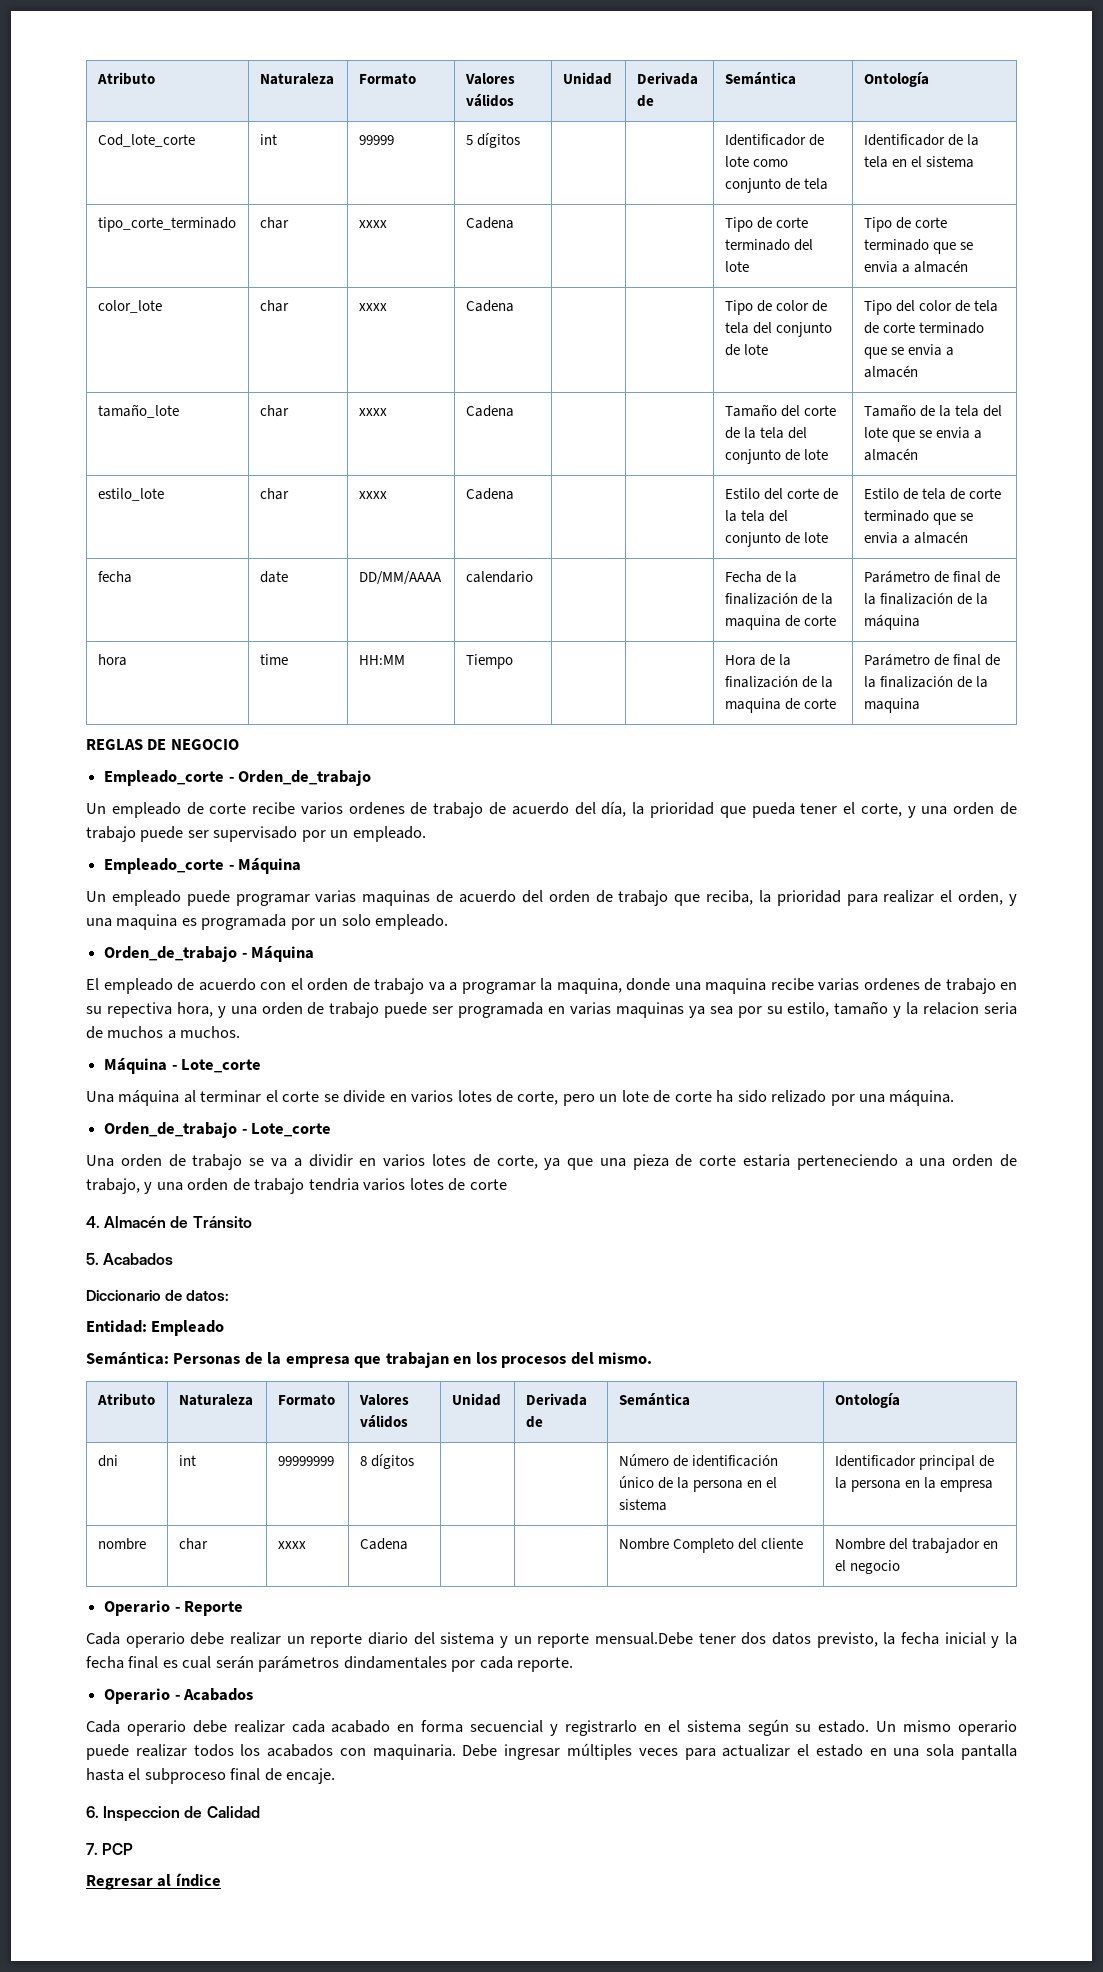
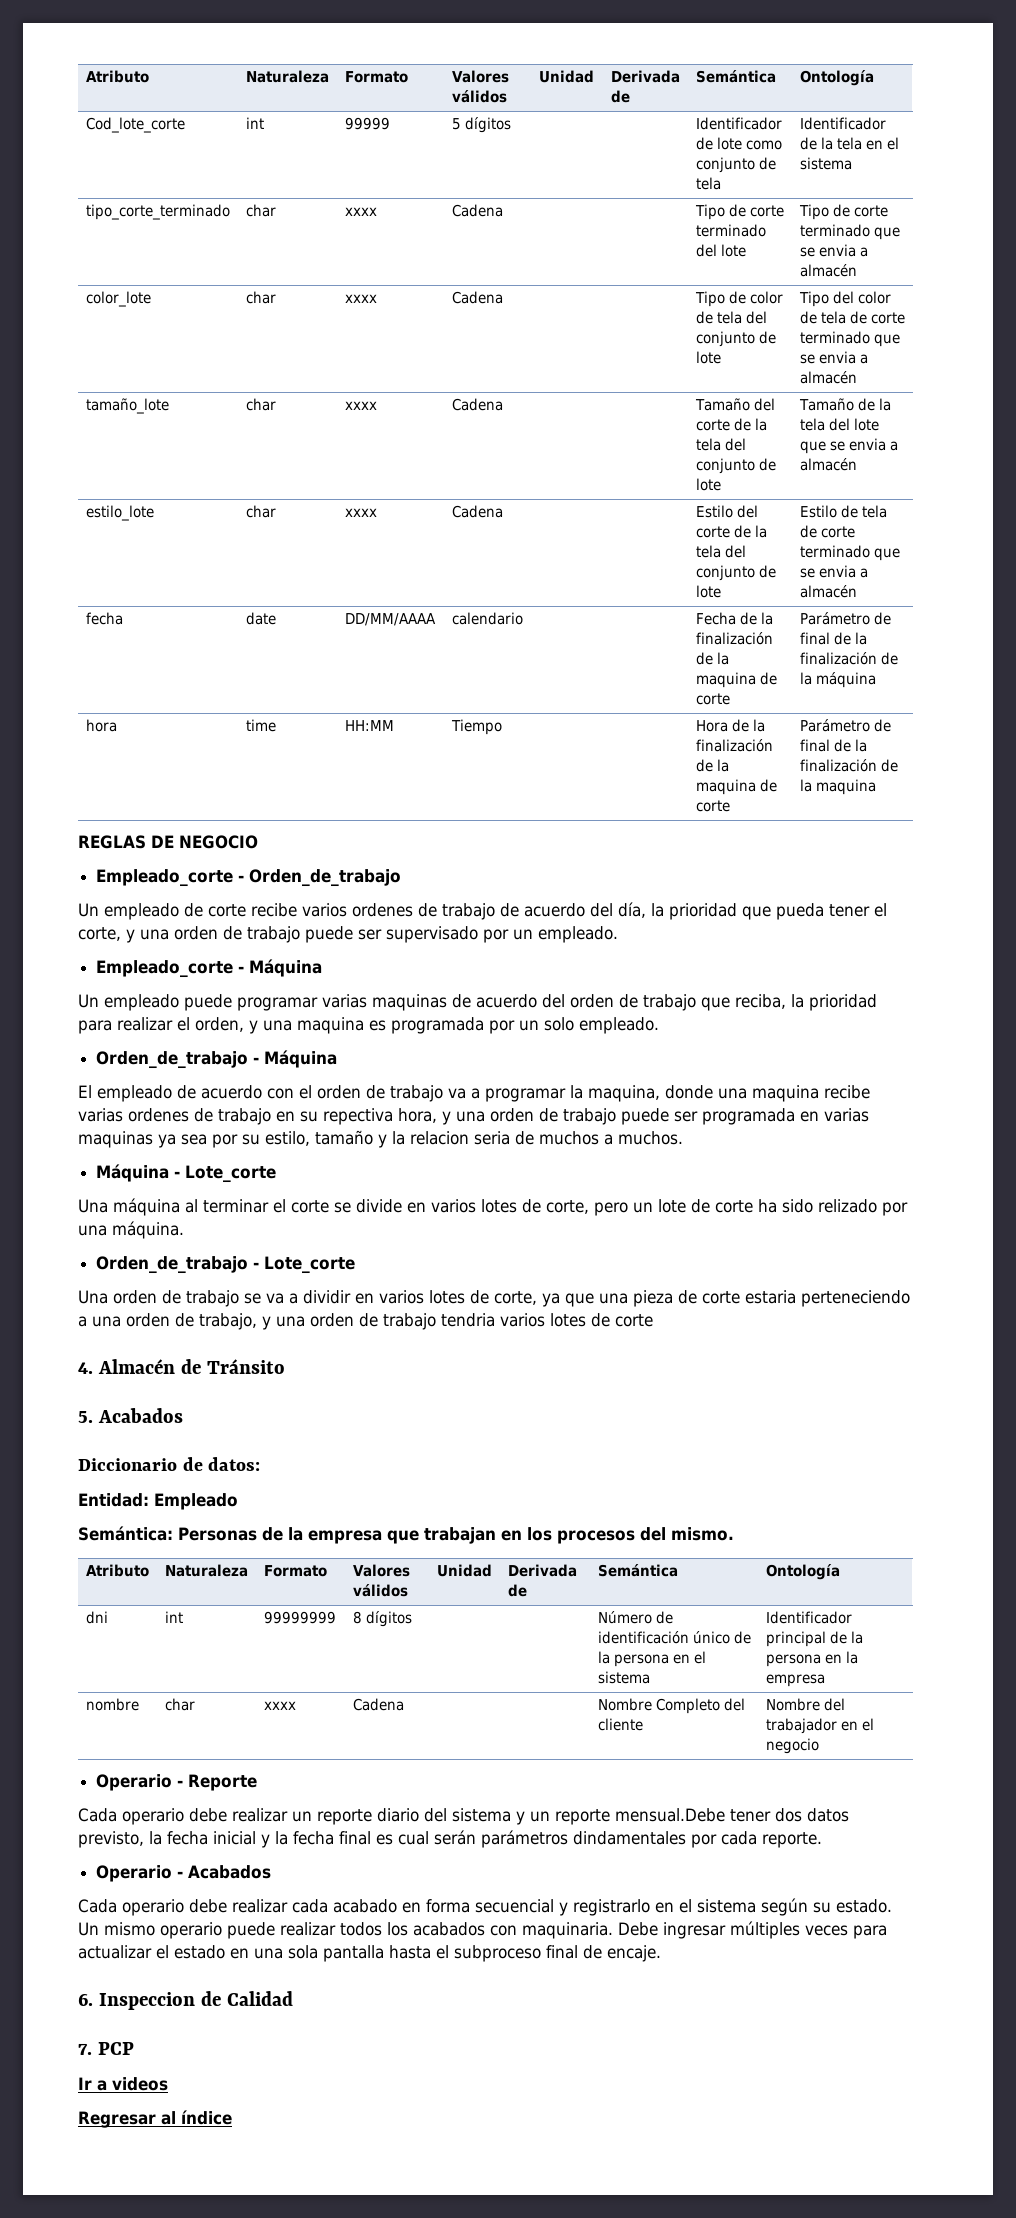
(134, 1849) none -> [78,2077,168,2091] // Ir a videos

